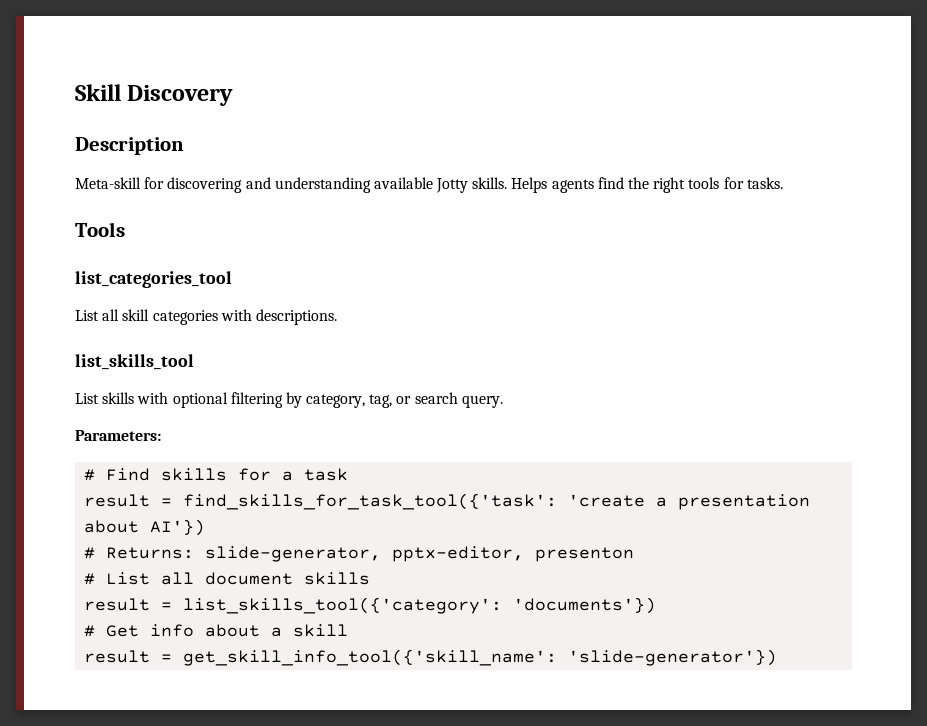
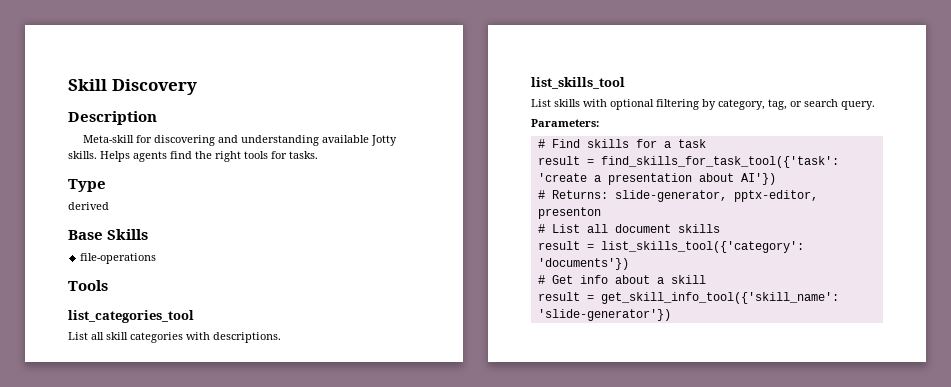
(783, 183) none -> [68,179,106,192] [68,202,109,210] [68,229,149,240] [80,253,157,264] // Type // derived // Base Skills // file-operations

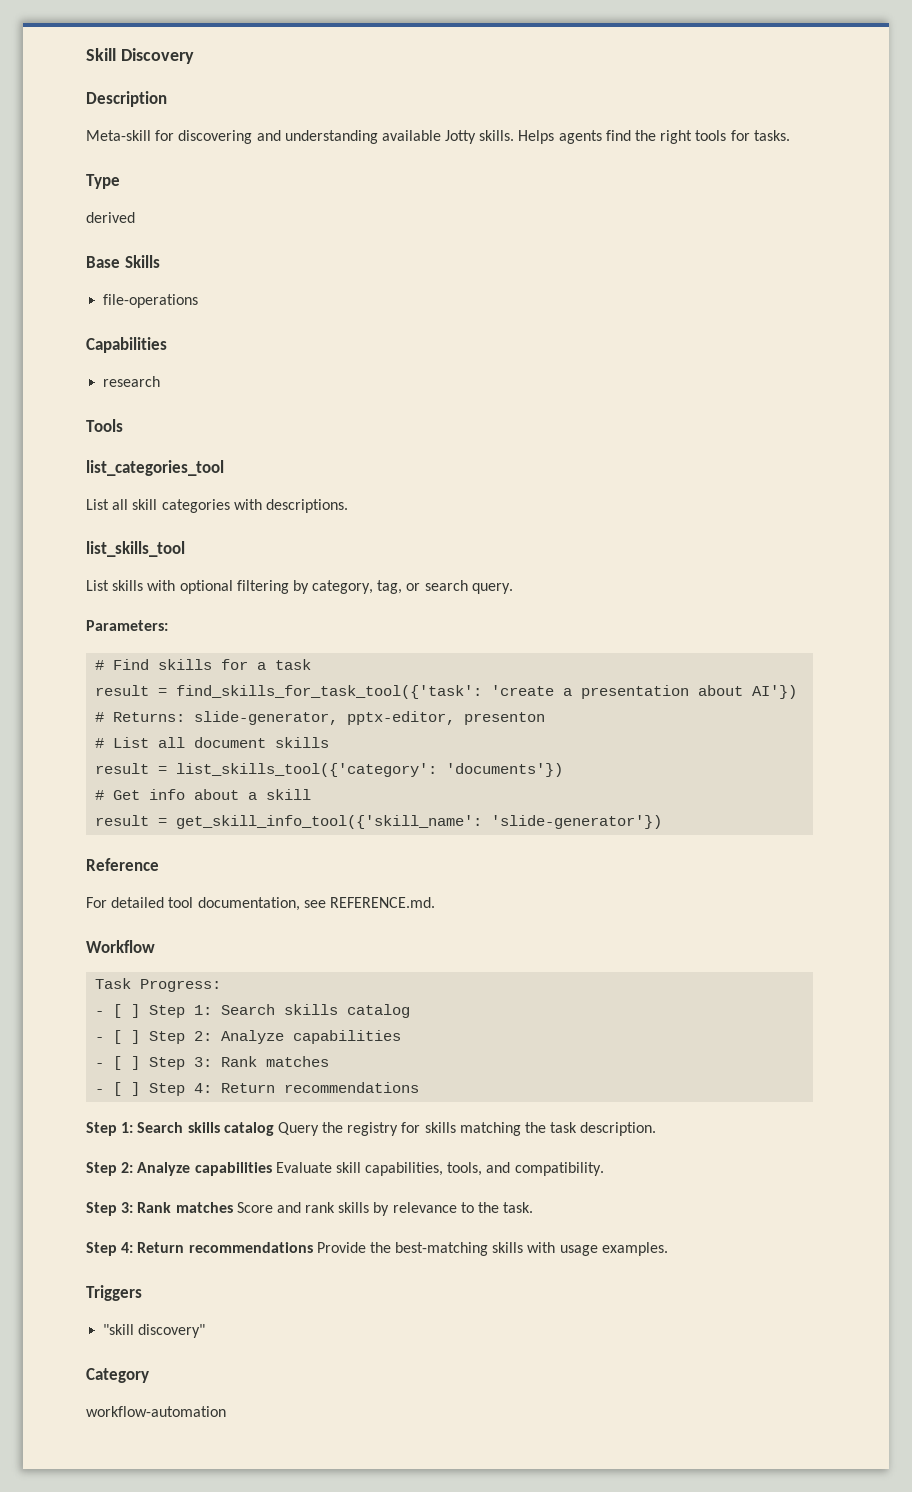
(157, 258) none -> [86,337,167,353] [103,376,161,387] // Capabilities // research
(671, 315) none -> [86,858,159,871] [86,897,435,911] [86,940,155,953] [95,978,222,992] [95,1004,411,1018] [95,1030,402,1044] [95,1056,330,1070] [95,1082,420,1096] [86,1122,657,1136] [86,1162,604,1176] [86,1202,534,1216] [86,1242,668,1256] [86,1285,142,1301] [103,1324,206,1338] [86,1368,149,1383] [86,1406,226,1417] // Reference // For detailed tool documentation, see REFERENCE.md. // Workflow // Task Progress: // - [ ] Step 1: Search skills catalog // - [ ] Step 2: Analyze capabilities // - [ ] Step 3: Rank matches // - [ ] Step 4: Return recommendations // Step 1: Search skills catalog Query the registry for skills matching the task description. // Step 2: Analyze capabilities Evaluate skill capabilities, tools, and compatibility. // Step 3: Rank matches Score and rank skills by relevance to the task. // Step 4: Return recommendations Provide the best-matching skills with usage examples. // Triggers // "skill discovery" // Category // workflow-automation

